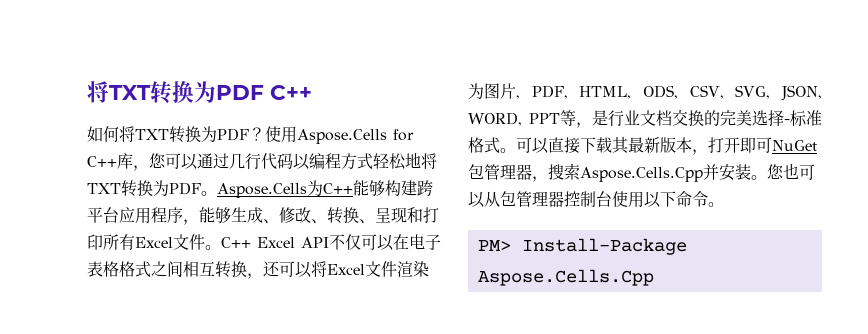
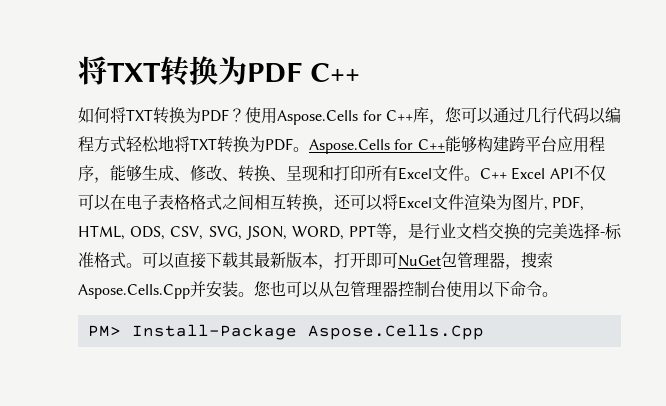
[307,180,323,196] 为 -> [394,139,414,150] for

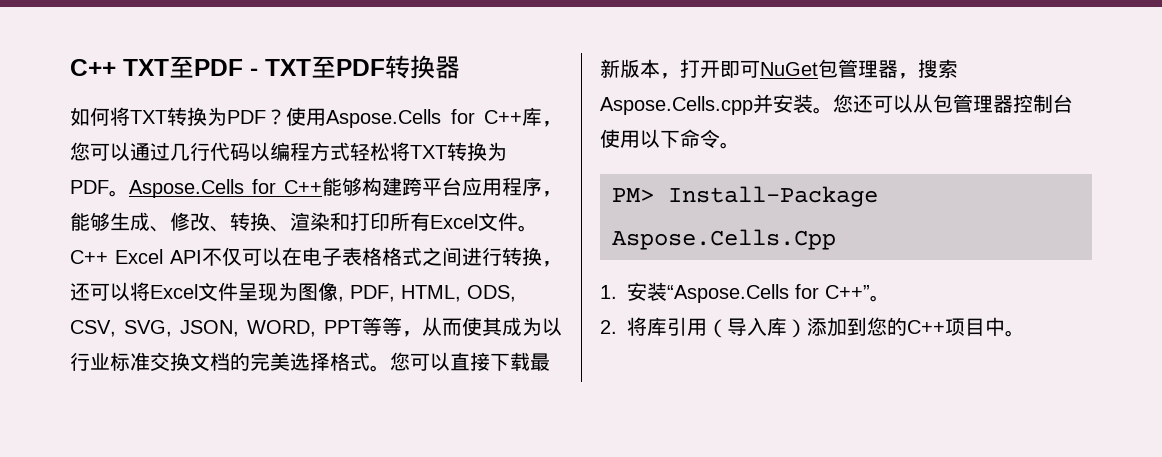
[78,56,360,86] 将TXT转换为PDF C++ -> [70,55,460,79] C++ TXT至PDF - TXT至PDF转换器
[158,135,174,151] 地 -> (390, 151) none
[286,165,318,181] 呈现 -> [290,212,330,231] 渲染
[254,194,286,210] 相互 -> [462,247,502,266] 进行
[464,194,544,210] 渲染为图片 -> [238,282,338,302] 呈现为图像
[392,222,622,241] [78,252,142,268] ，是行业文档交换的完美选择-标准格式。 -> [382,317,562,337] [70,352,410,372] 等，从而使其成为以行业标准交换文档的完美选择格式。您
[238,252,255,269] 其 -> (530, 361) none
[78,284,190,299] Aspose.Cells.Cpp -> [600,96,753,115] Aspose.Cells.cpp
[270,280,286,296] 也 -> [853,95,873,113] 还
(484, 332) none -> [600,282,890,303] [600,317,1025,338] // 1.安装“Aspose.Cells for C++”。 // 2.将库引用（导入库）添加到您的C++项目中。

